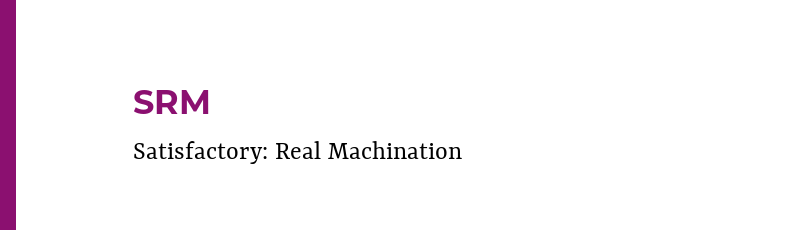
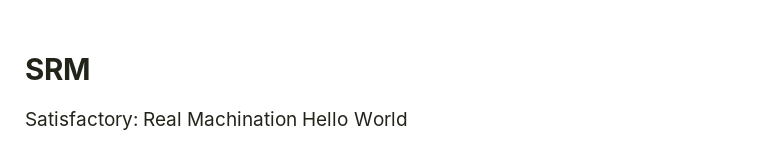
(463, 150) none -> [302,112,408,126] Hello World

